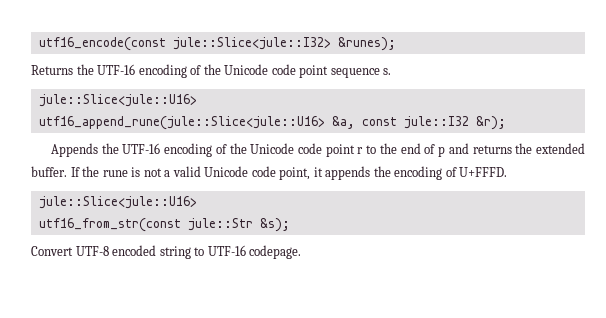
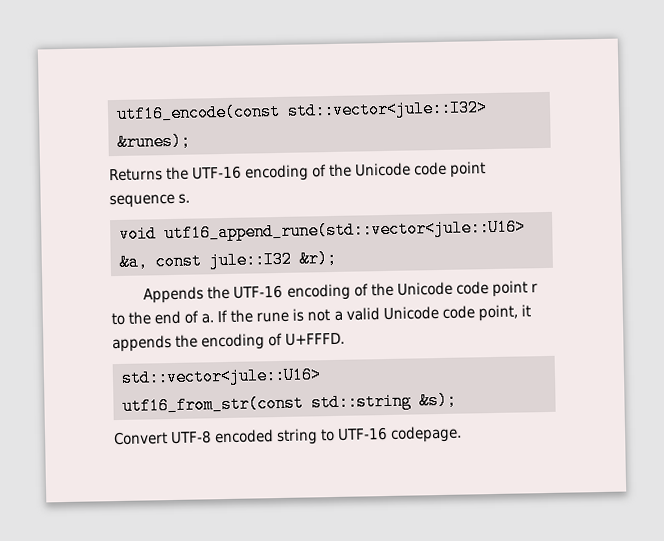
[172,37,331,50] jule::Slice<jule::I32> -> [287,99,488,120] std::vector<jule::I32>
[38,94,197,107] [38,116,325,130] jule::Slice<jule::U16> // utf16_append_rune(jule::Slice<jule::U16> -> [119,218,526,243] void utf16_append_rune(std::vector<jule::U16>
[438,143,585,157] [31,166,67,177] p and returns the extended buffer. -> [201,313,215,324] a.
[38,196,197,209] jule::Slice<jule::U16> -> [121,366,322,387] std::vector<jule::U16>
[187,218,253,231] jule::Str -> [311,392,412,412] std::string

